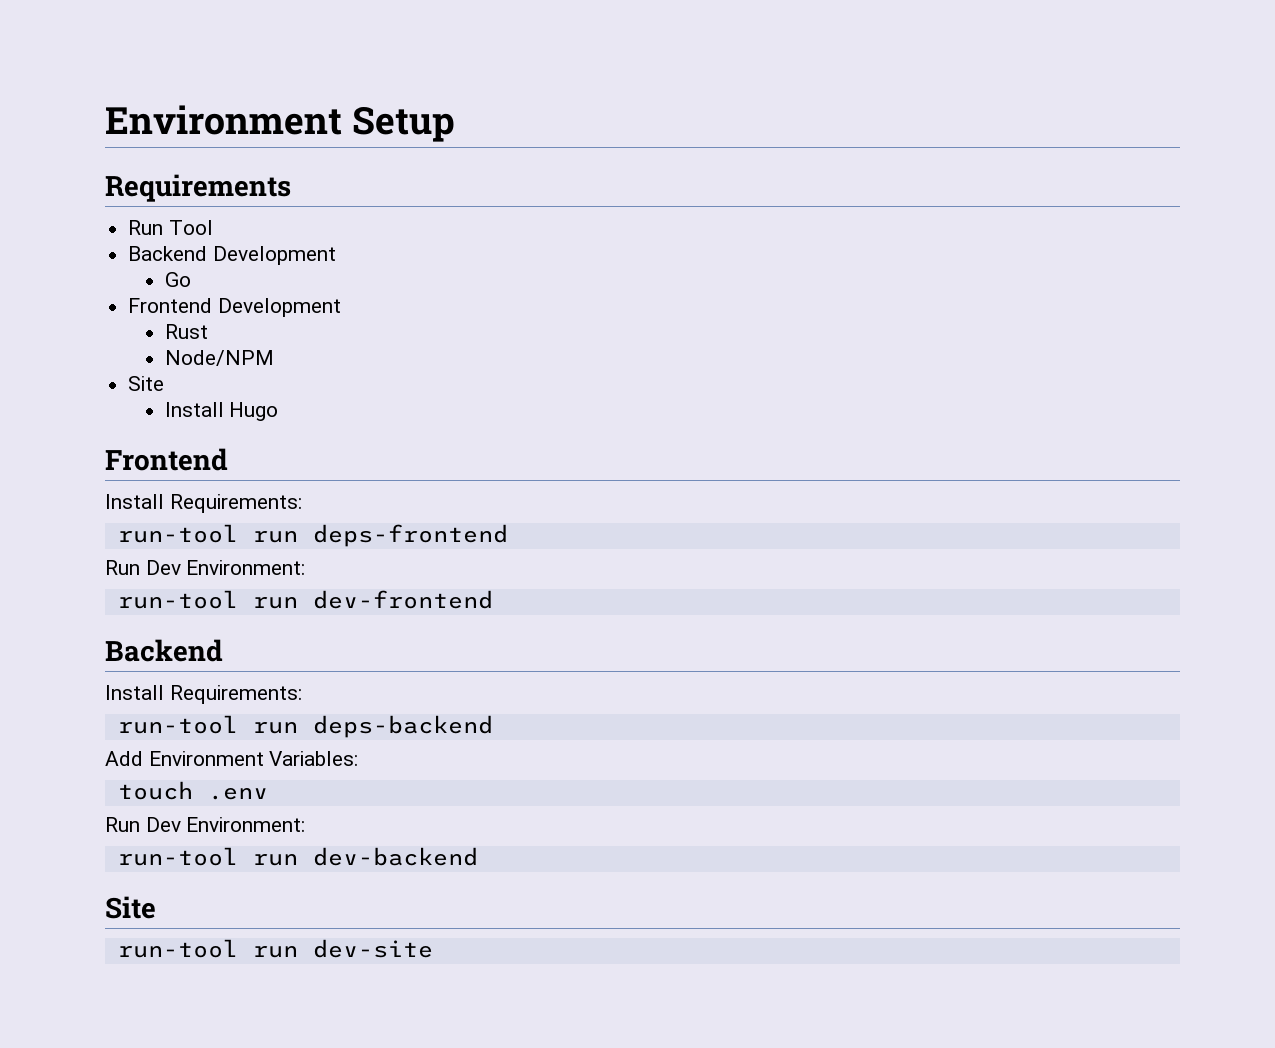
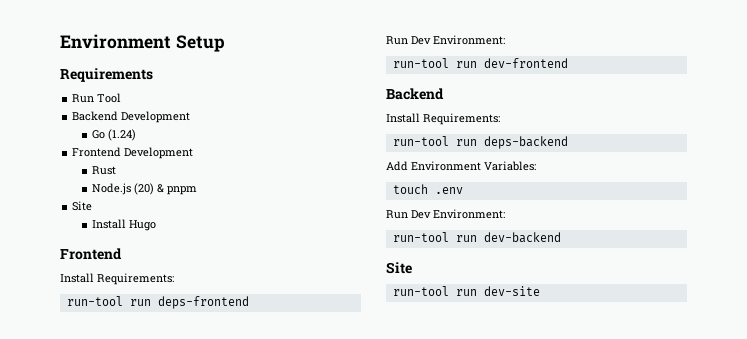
(191, 279) none -> [107,129,136,141] (1.24)
[164,350,274,366] Node/NPM -> [91,183,197,195] Node.js (20) & pnpm

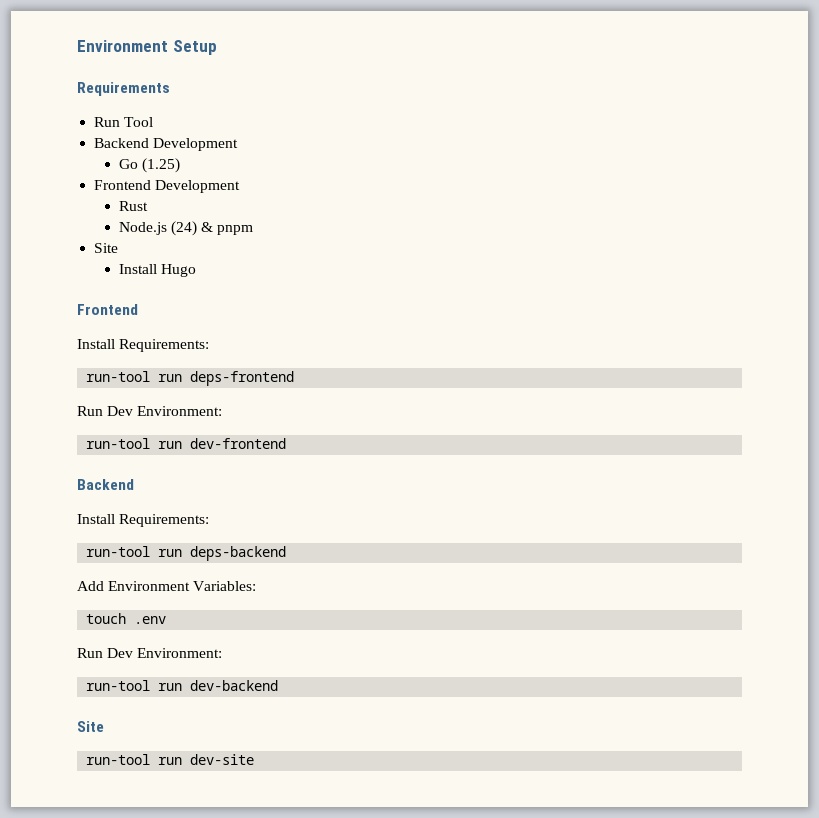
[107,129,136,141] (1.24) -> [142,158,181,173] (1.25)
[133,183,154,195] (20) -> [171,221,198,236] (24)

